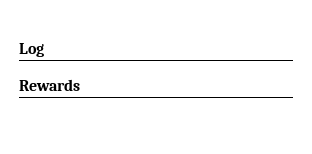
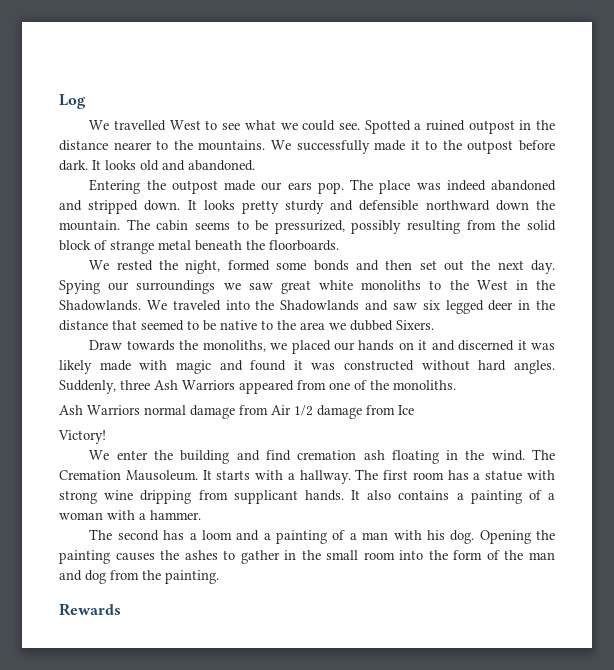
(44, 50) none -> [89,120,555,134] [59,140,555,154] [59,160,255,171] [89,179,556,194] [59,200,555,214] [59,219,556,234] [59,240,339,254] [89,260,555,274] [59,280,556,294] [59,300,555,314] [59,320,434,331] [89,340,555,354] [59,360,555,374] [59,380,456,394] [59,405,414,419] [58,430,106,444] [89,449,555,464] [59,469,555,484] [59,490,555,504] [59,510,201,520] [89,529,555,544] [59,550,556,564] [59,570,219,584] // We travelled West to see what we could see. Spotted a ruined outpost in the distance nearer to the mountains. We successfully made it to the outpost before dark. It looks old and abandoned. // Entering the outpost made our ears pop. The place was indeed abandoned and stripped down. It looks pretty sturdy and defensible northward down the mountain. The cabin seems to be pressurized, possibly resulting from the solid block of strange metal beneath the floorboards. // We rested the night, formed some bonds and then set out the next day. Spying our surroundings we saw great white monoliths to the West in the Shadowlands. We traveled into the Shadowlands and saw six legged deer in the distance that seemed to be native to the area we dubbed Sixers. // Draw towards the monoliths, we placed our hands on it and discerned it was likely made with magic and found it was constructed without hard angles. Suddenly, three Ash Warriors appeared from one of the monoliths. // Ash Warriors normal damage from Air 1/2 damage from Ice // Victory! // We enter the building and find cremation ash floating in the wind. The Cremation Mausoleum. It starts with a hallway. The first room has a statue with strong wine dripping from supplicant hands. It also contains a painting of a woman with a hammer. // The second has a loom and a painting of a man with his dog. Opening the painting causes the ashes to gather in the small room into the form of the man and dog from the painting.

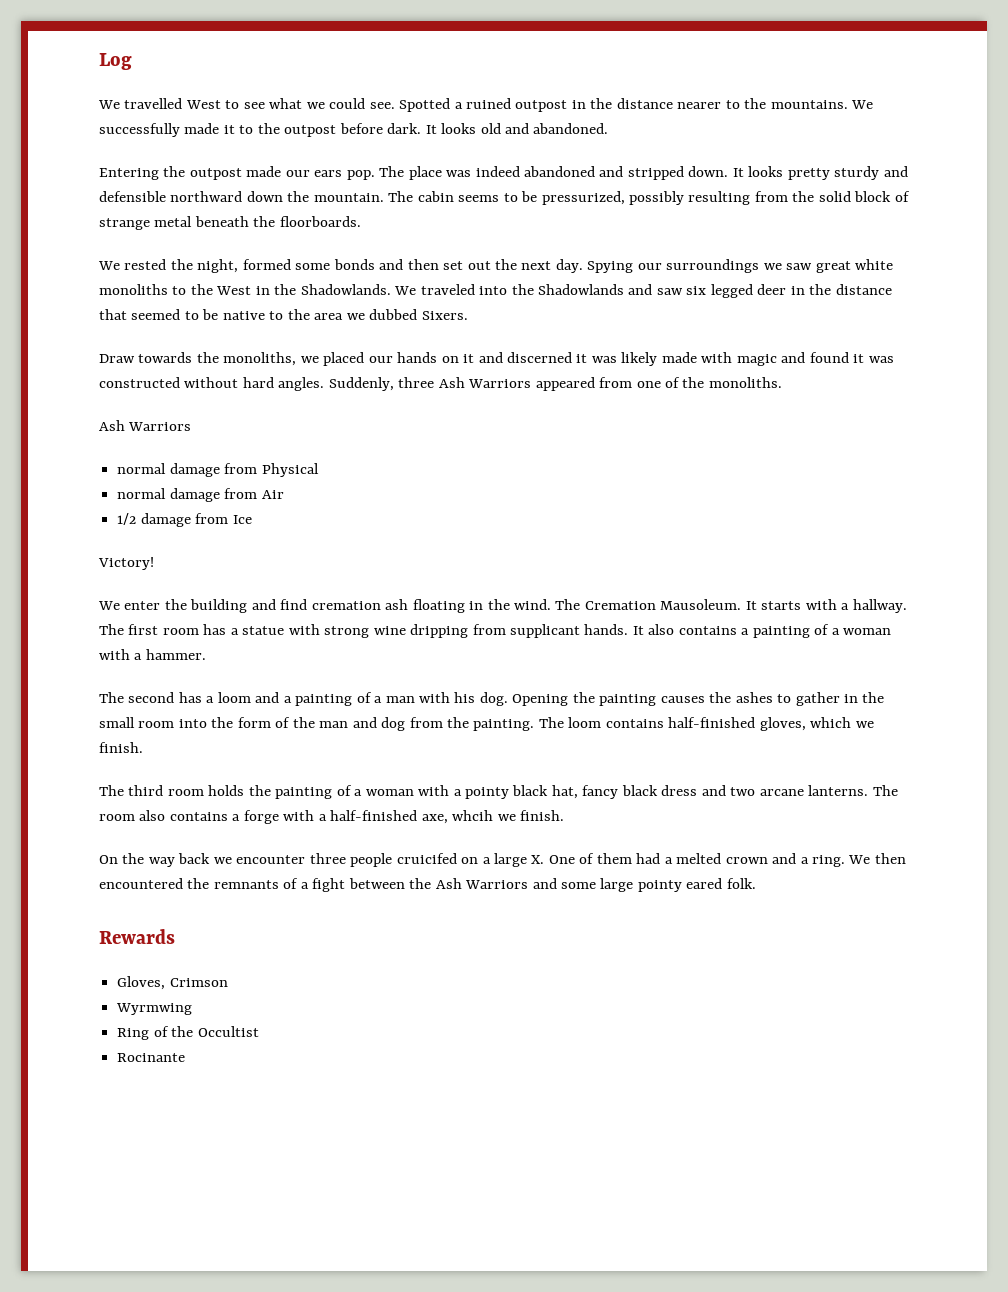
(140, 410) none -> [117,463,319,477] // normal damage from Physical //
(291, 410) none -> (284, 494) //
[59,603,121,616] // Rewards -> [538,717,874,731] [99,742,143,753] [99,785,898,799] [99,810,565,824] [99,853,906,867] [99,878,756,892] [99,929,175,944] [117,976,228,990] [116,1003,193,1015] [117,1026,259,1040] [117,1053,186,1062] The loom contains half-finished gloves, which we finish. // The third room holds the painting of a woman with a pointy black hat, fancy black dress and two arcane lanterns. The room also contains a forge with a half-finished axe, whcih we finish. // On the way back we encounter three people cruicifed on a large X. One of them had a melted crown and a ring. We then encountered the remnants of a fight between the Ash Warriors and some large pointy eared folk. // Rewards // Gloves, Crimson // Wyrmwing // Ring of the Occultist // Rocinante

